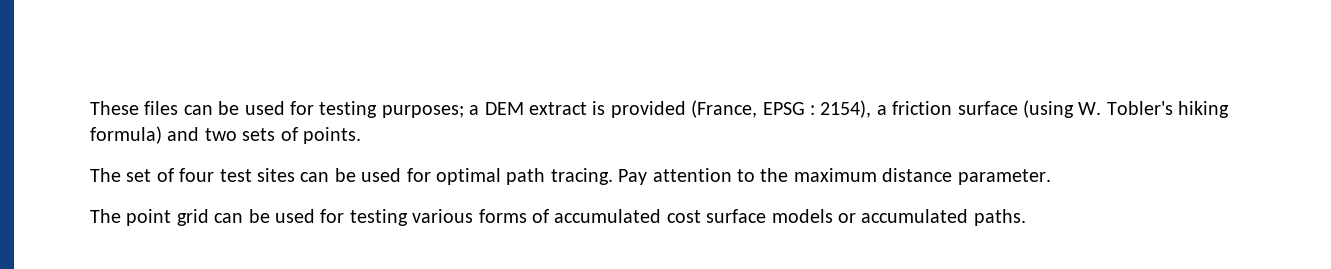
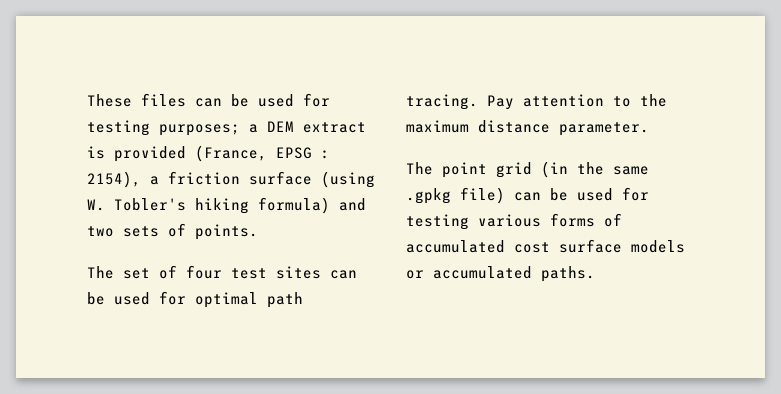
(209, 217) none -> [541,161,649,178] [406,187,505,204] (in the same .gpkg file)

